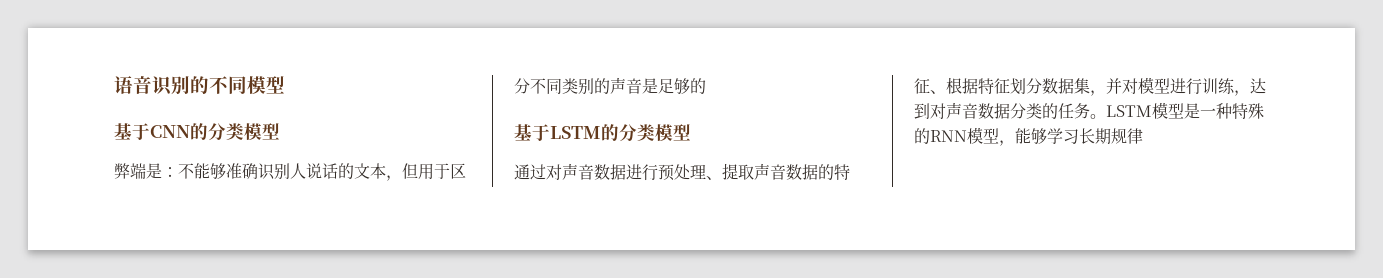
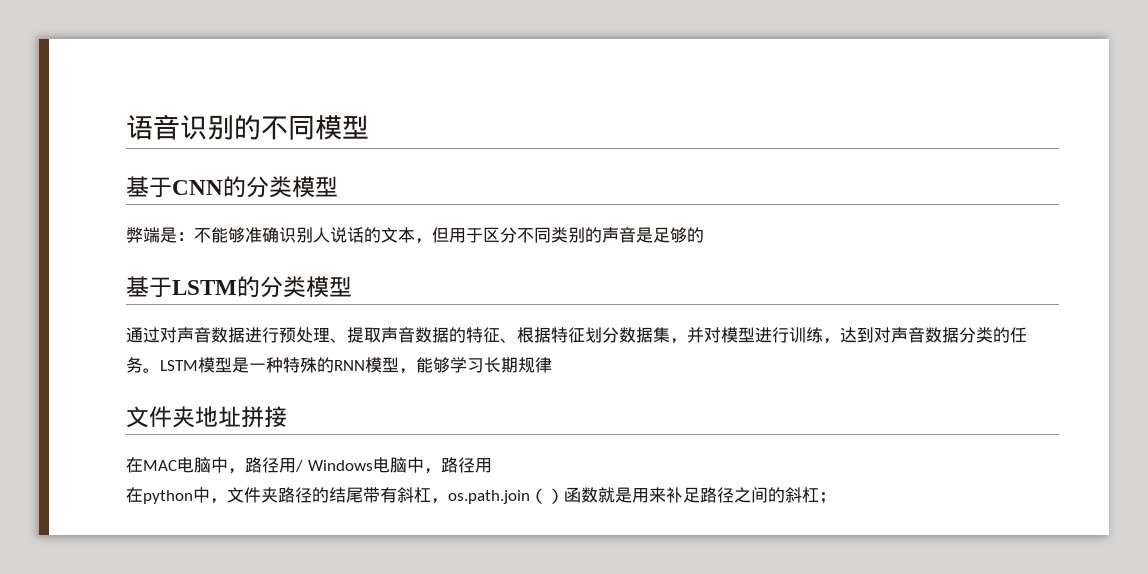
(1143, 136) none -> [126,406,287,428] [126,457,492,474] [126,487,836,504] // 文件夹地址拼接 // 在MAC电脑中，路径用/ Windows电脑中，路径用 // 在python中，文件夹路径的结尾带有斜杠，os.path.join（）函数就是用来补足路径之间的斜杠；

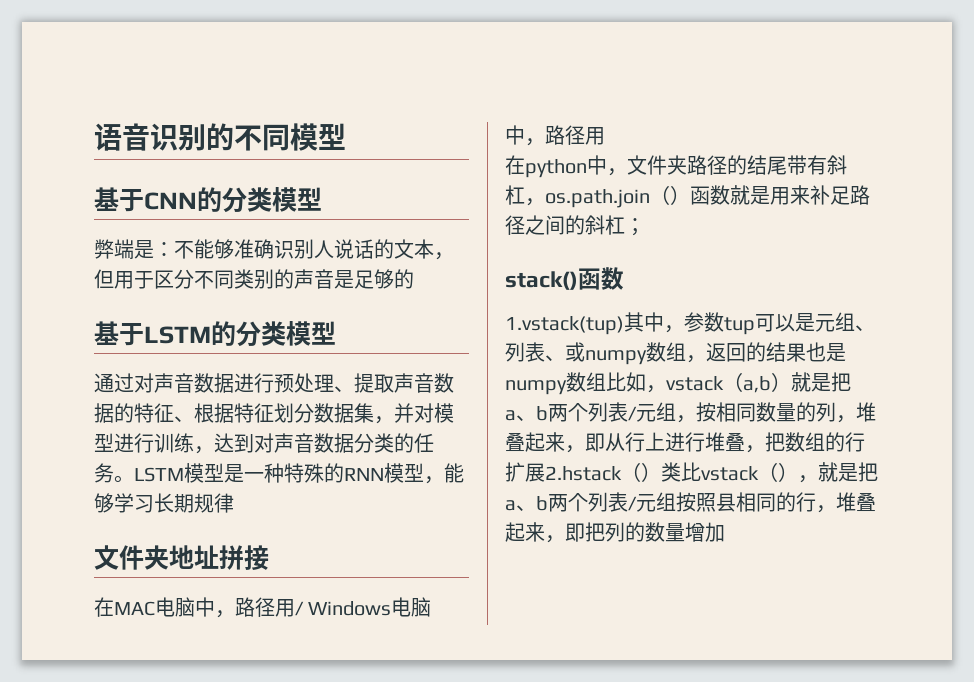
(836, 498) none -> [505,267,624,290] [505,312,875,335] [505,342,846,365] [505,372,851,395] [505,402,876,423] [505,432,865,453] [505,462,878,483] [505,492,876,513] [505,522,725,543] // stack()函数 // 1.vstack(tup)其中，参数tup可以是元组、列表、或numpy数组，返回的结果也是numpy数组比如，vstack（a,b）就是把a、b两个列表/元组，按相同数量的列，堆叠起来，即从行上进行堆叠，把数组的行扩展2.hstack（）类比vstack（），就是把a、b两个列表/元组按照县相同的行，堆叠起来，即把列的数量增加

